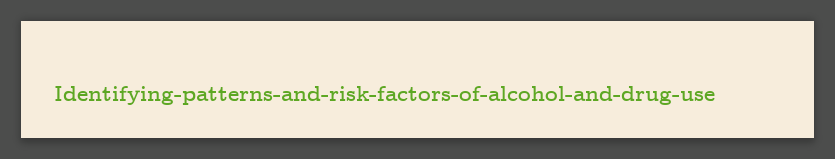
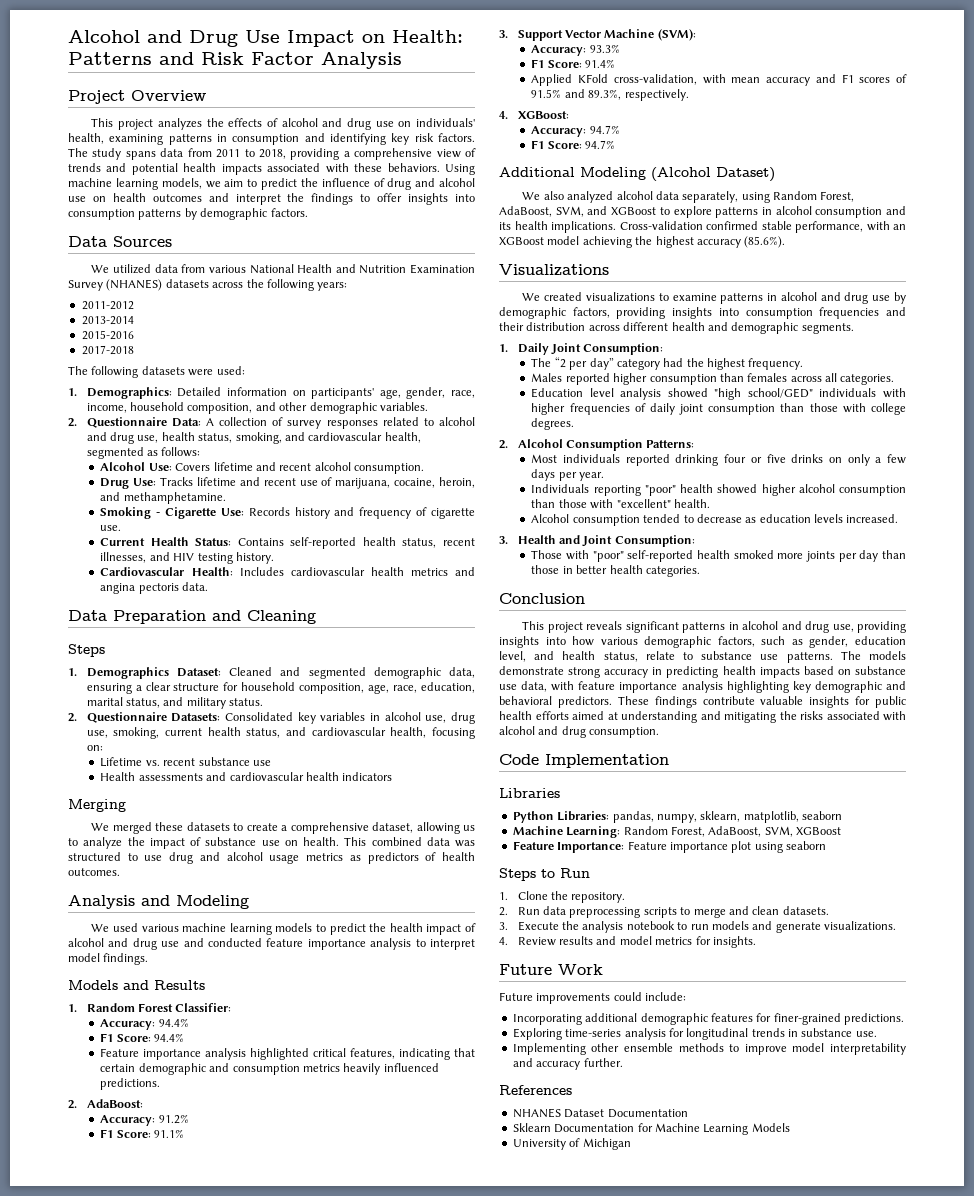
[54,86,715,105] Identifying-patterns-and-risk-factors-of-alcohol-and-drug-use -> [68,30,463,47] [68,52,402,69] [68,90,206,104] [91,118,476,130] [68,133,475,145] [68,148,477,160] [68,163,476,175] [68,178,475,190] [68,193,476,205] [68,208,308,220] [68,236,172,247] [91,264,475,274] [68,279,348,291] [81,301,134,310] [81,316,134,325] [81,330,134,340] [81,345,134,355] [68,366,245,378] [68,387,475,399] [86,402,428,414] [68,417,475,429] [86,432,421,444] [86,447,201,459] [100,462,425,474] [100,477,475,489] [100,492,226,504] [100,507,475,519] [100,525,122,531] [100,537,475,549] [100,552,274,564] [100,567,475,576] [100,582,209,594] [68,610,316,624] [68,644,105,657] [68,667,475,679] [86,682,475,694] [86,697,264,709] [68,712,475,724] [86,727,475,739] [86,745,103,751] [100,757,271,767] [100,772,393,781] [68,799,126,812] [91,822,475,834] [68,837,475,849] [68,852,475,864] [68,868,120,876] [68,895,249,909] [91,923,476,935] [68,938,475,950] [68,953,149,965] [68,980,205,990] [68,1003,232,1012] [100,1018,189,1030] [100,1033,185,1042] [100,1048,475,1060] [100,1063,439,1075] [100,1078,161,1090] [68,1099,143,1109] [100,1114,189,1126] [100,1129,185,1138] [499,29,696,41] [531,44,620,56] [531,59,616,68] [531,74,907,86] [531,89,689,101] [499,111,569,119] [531,125,620,137] [531,140,616,149] [499,167,775,182] [522,191,855,203] [499,206,906,218] [499,221,906,233] [499,236,786,248] [499,264,609,276] [522,292,906,304] [499,307,906,319] [499,322,854,334] [499,343,664,355] [531,357,804,370] [531,373,895,385] [531,388,906,400] [531,403,906,415] [531,418,575,430] [499,439,695,451] [531,454,907,466] [531,469,605,481] [531,484,906,496] [531,499,710,509] [531,514,899,526] [499,535,695,547] [531,550,906,562] [531,565,700,577] [499,593,585,604] [522,621,906,633] [499,636,906,648] [499,651,906,663] [499,666,906,678] [499,681,906,693] [499,696,906,708] [499,711,906,723] [499,726,660,738] [499,754,669,768] [499,788,560,798] [512,811,842,823] [512,826,841,838] [512,841,826,853] [499,868,590,881] [499,891,626,903] [499,906,829,918] [499,921,897,933] [499,936,756,948] [499,964,603,975] [499,992,687,1004] [512,1013,904,1025] [512,1028,877,1040] [512,1043,906,1055] [512,1058,623,1070] [499,1085,572,1095] [512,1108,688,1118] [512,1123,790,1135] [512,1138,631,1150] Alcohol and Drug Use Impact on Health: Patterns and Risk Factor Analysis // Project Overview // This project analyzes the effects of alcohol and drug use on individuals' health, examining patterns in consumption and identifying key risk factors. The study spans data from 2011 to 2018, providing a comprehensive view of trends and potential health impacts associated with these behaviors. Using machine learning models, we aim to predict the influence of drug and alcohol use on health outcomes and interpret the findings to offer insights into consumption patterns by demographic factors. // Data Sources // We utilized data from various National Health and Nutrition Examination Survey (NHANES) datasets across the following years: // 2011-2012 // 2013-2014 // 2015-2016 // 2017-2018 // The following datasets were used: // 1. Demographics: Detailed information on participants' age, gender, race, income, household composition, and other demographic variables. // 2. Questionnaire Data: A collection of survey responses related to alcohol and drug use, health status, smoking, and cardiovascular health, segmented as follows: // Alcohol Use: Covers lifetime and recent alcohol consumption. // Drug Use: Tracks lifetime and recent use of marijuana, cocaine, heroin, and methamphetamine. // Smoking - Cigarette Use: Records history and frequency of cigarette use. // Current Health Status: Contains self-reported health status, recent illnesses, and HIV testing history. // Cardiovascular Health: Includes cardiovascular health metrics and angina pectoris data. // Data Preparation and Cleaning // Steps // 1. Demographics Dataset: Cleaned and segmented demographic data, ensuring a clear structure for household composition, age, race, education, marital status, and military status. // 2. Questionnaire Datasets: Consolidated key variables in alcohol use, drug use, smoking, current health status, and cardiovascular health, focusing on: // Lifetime vs. recent substance use // Health assessments and cardiovascular health indicators // Merging // We merged these datasets to create a comprehensive dataset, allowing us to analyze the impact of substance use on health. This combined data was structured to use drug and alcohol usage metrics as predictors of health outcomes. // Analysis and Modeling // We used various machine learning models to predict the health impact of alcohol and drug use and conducted feature importance analysis to interpret model findings. // Models and Results // 1. Random Forest Classifier: // Accuracy: 94.4% // F1 Score: 94.4% // Feature importance analysis highlighted critical features, indicating that certain demographic and consumption metrics heavily influenced predictions. // 2. AdaBoost: // Accuracy: 91.2% // F1 Score: 91.1% // 3. Support Vector Machine (SVM): // Accuracy: 93.3% // F1 Score: 91.4% // Applied KFold cross-validation, with mean accuracy and F1 scores of 91.5% and 89.3%, respectively. // 4. XGBoost: // Accuracy: 94.7% // F1 Score: 94.7% // Additional Modeling (Alcohol Dataset) // We also analyzed alcohol data separately, using Random Forest, AdaBoost, SVM, and XGBoost to explore patterns in alcohol consumption and its health implications. Cross-validation confirmed stable performance, with an XGBoost model achieving the highest accuracy (85.6%). // Visualizations // We created visualizations to examine patterns in alcohol and drug use by demographic factors, providing insights into consumption frequencies and their distribution across different health and demographic segments. // 1. Daily Joint Consumption: // The “2 per day” category had the highest frequency. // Males reported higher consumption than females across all categories. // Education level analysis showed "high school/GED" individuals with higher frequencies of daily joint consumption than those with college degrees. // 2. Alcohol Consumption Patterns: // Most individuals reported drinking four or five drinks on only a few days per year. // Individuals reporting "poor" health showed higher alcohol consumption than those with "excellent" health. // Alcohol consumption tended to decrease as education levels increased. // 3. Health and Joint Consumption: // Those with "poor" self-reported health smoked more joints per day than those in better health categories. // Conclusion // This project reveals significant patterns in alcohol and drug use, providing insights into how various demographic factors, such as gender, education level, and health status, relate to substance use patterns. The models demonstrate strong accuracy in predicting health impacts based on substance use data, with feature importance analysis highlighting key demographic and behavioral predictors. These findings contribute valuable insights for public health efforts aimed at understanding and mitigating the risks associated with alcohol and drug consumption. // Code Implementation // Libraries // Python Libraries: pandas, numpy, sklearn, matplotlib, seaborn // Machine Learning: Random Forest, AdaBoost, SVM, XGBoost // Feature Importance: Feature importance plot using seaborn // Steps to Run // 1. Clone the repository. // 2. Run data preprocessing scripts to merge and clean datasets. // 3. Execute the analysis notebook to run models and generate visualizations. // 4. Review results and model metrics for insights. // Future Work // Future improvements could include: // Incorporating additional demographic features for finer-grained predictions. // Exploring time-series analysis for longitudinal trends in substance use. // Implementing other ensemble methods to improve model interpretability and accuracy further. // References // NHANES Dataset Documentation // Sklearn Documentation for Machine Learning Models // University of Michigan

